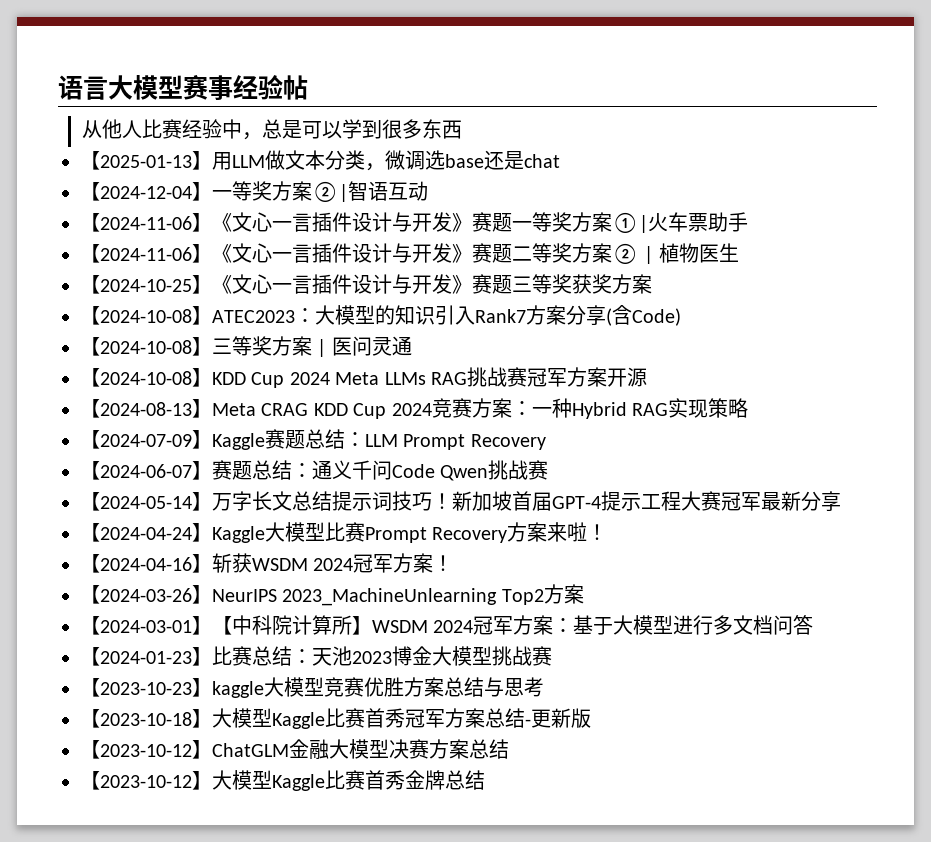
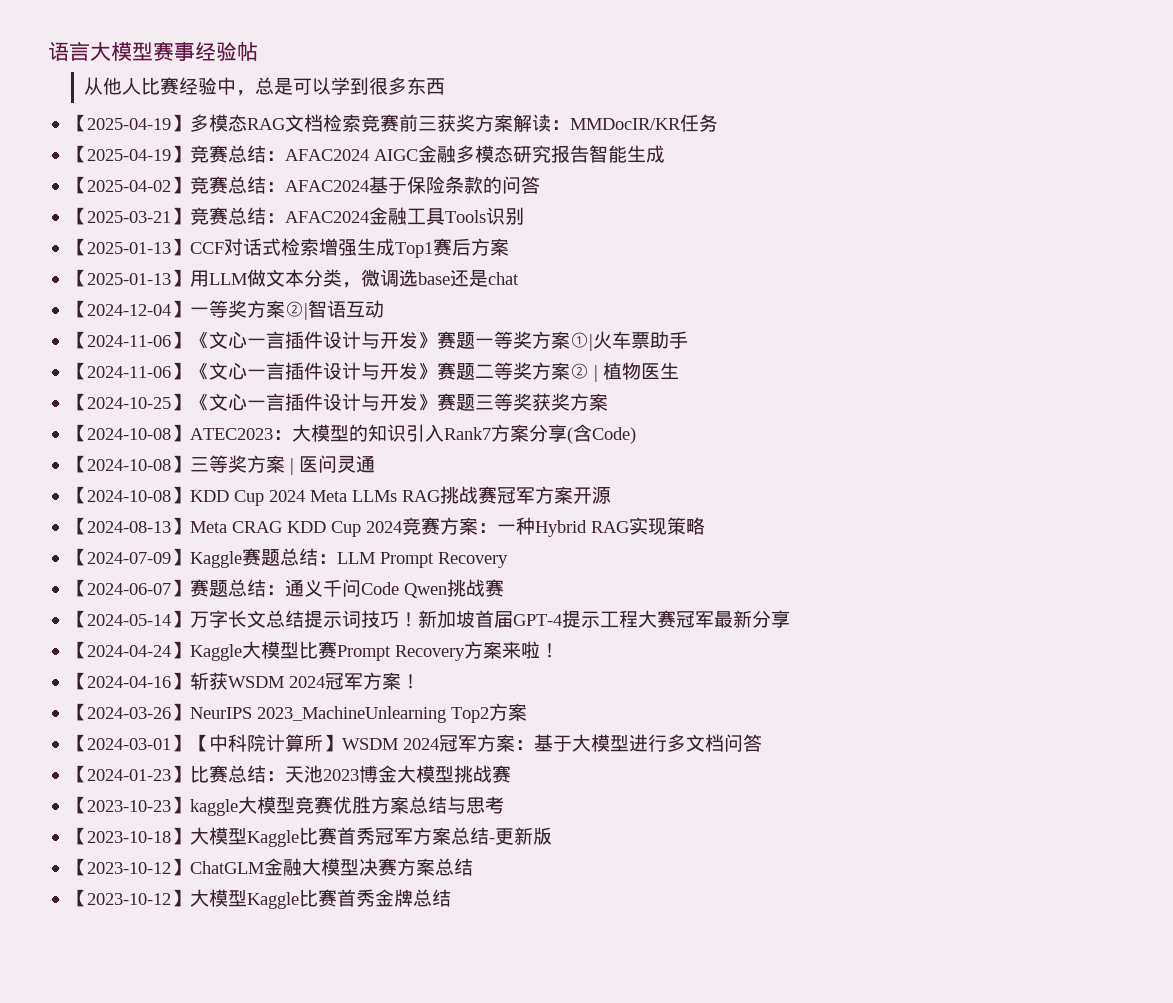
(462, 129) none -> [68,114,719,132] [68,145,666,163] [68,176,541,194] [68,207,525,225] [68,238,510,258] // 【2025-04-19】多模态RAG文档检索竞赛前三获奖方案解读：MMDocIR/KR任务 // 【2025-04-19】竞赛总结：AFAC2024 AIGC金融多模态研究报告智能生成 // 【2025-04-02】竞赛总结：AFAC2024基于保险条款的问答 // 【2025-03-21】竞赛总结：AFAC2024金融工具Tools识别 // 【2025-01-13】CCF对话式检索增强生成Top1赛后方案

